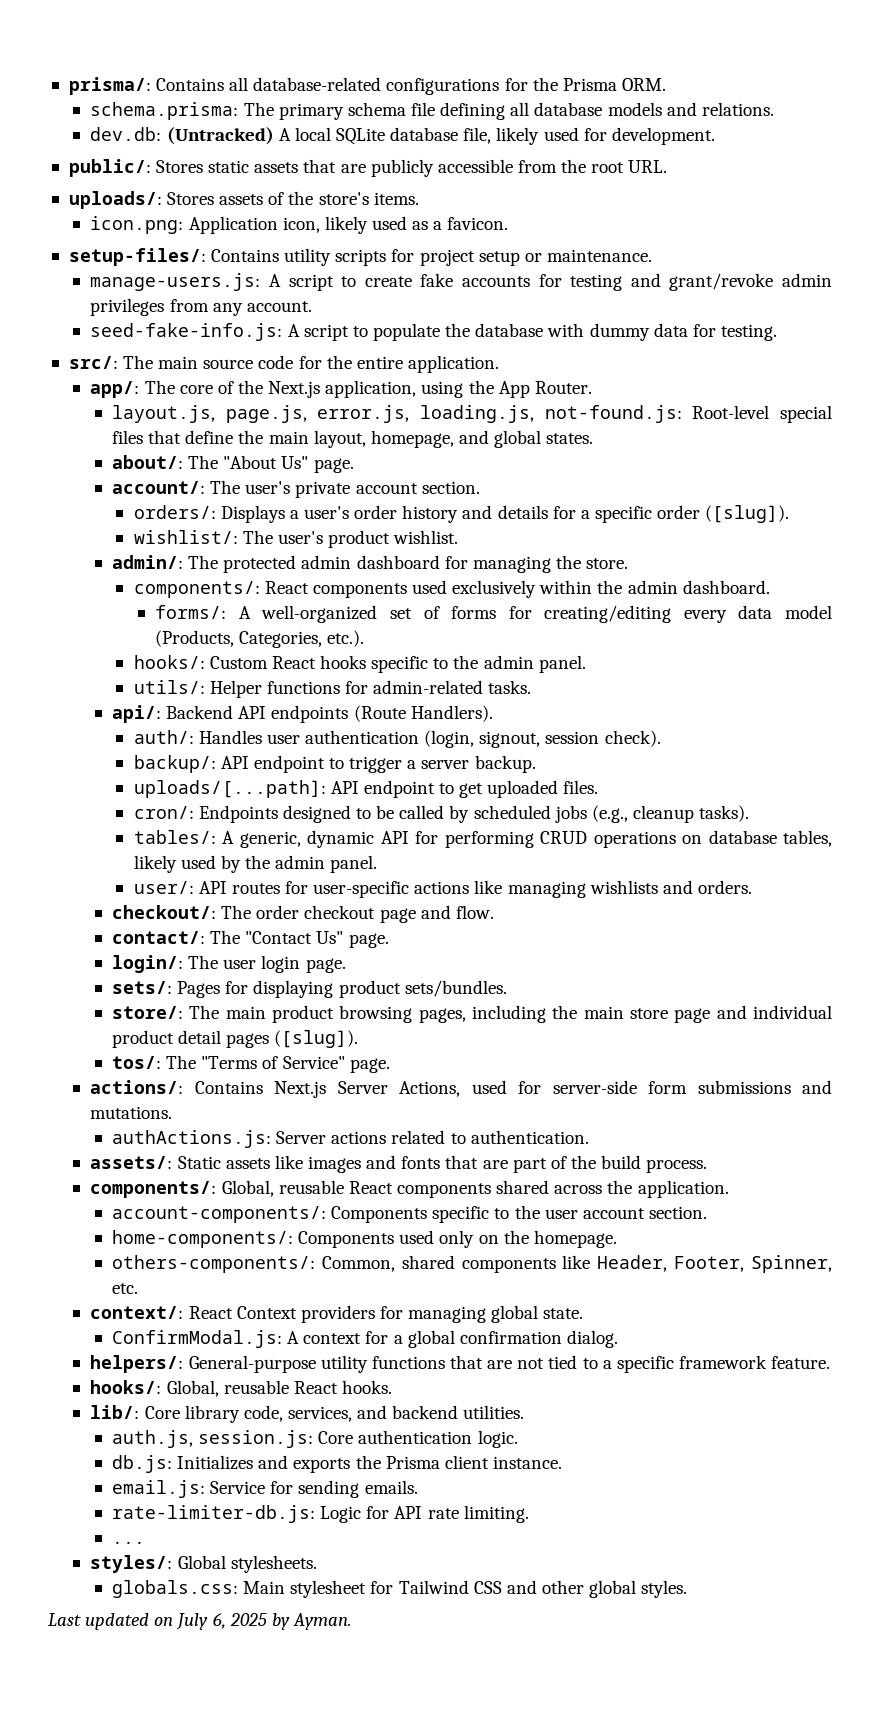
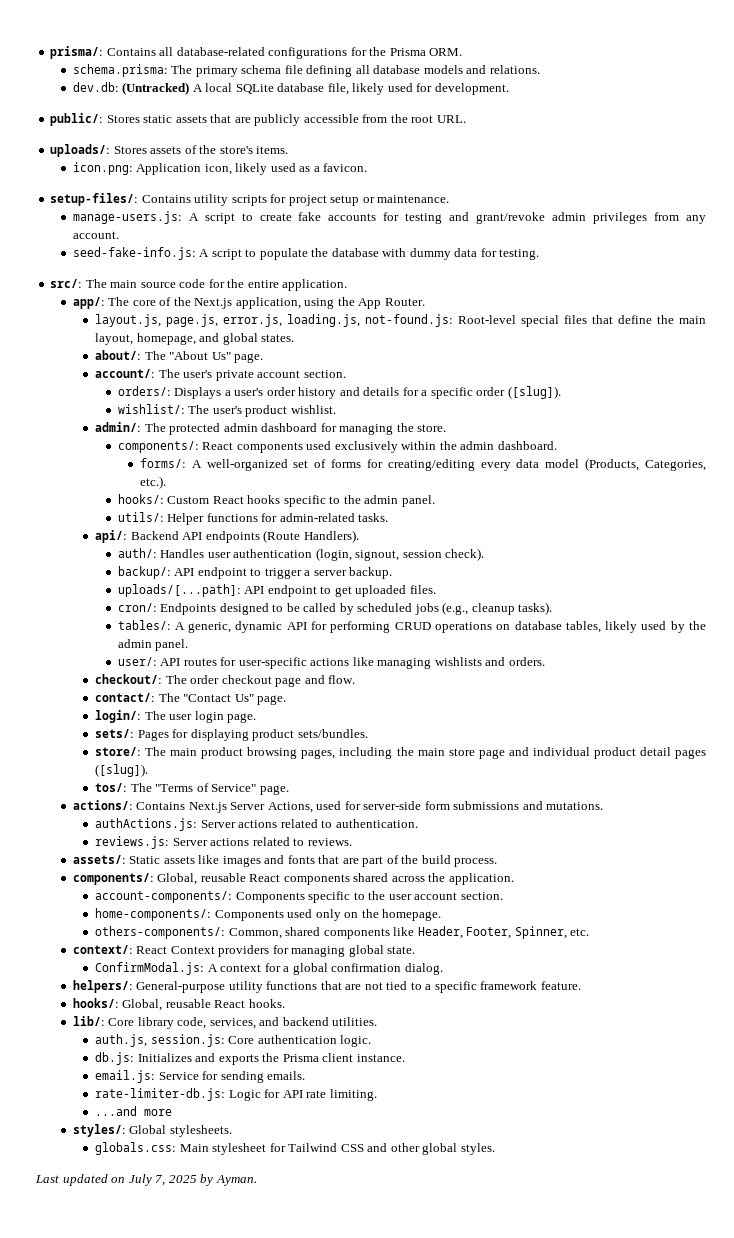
(589, 1137) none -> [95,836,352,849] // reviews.js: Server actions related to reviews.
[112,1541,146,1544] ... -> [95,1106,173,1116] ...and more
[212,1613,226,1629] 6, -> [155,1175,166,1186] 7,

